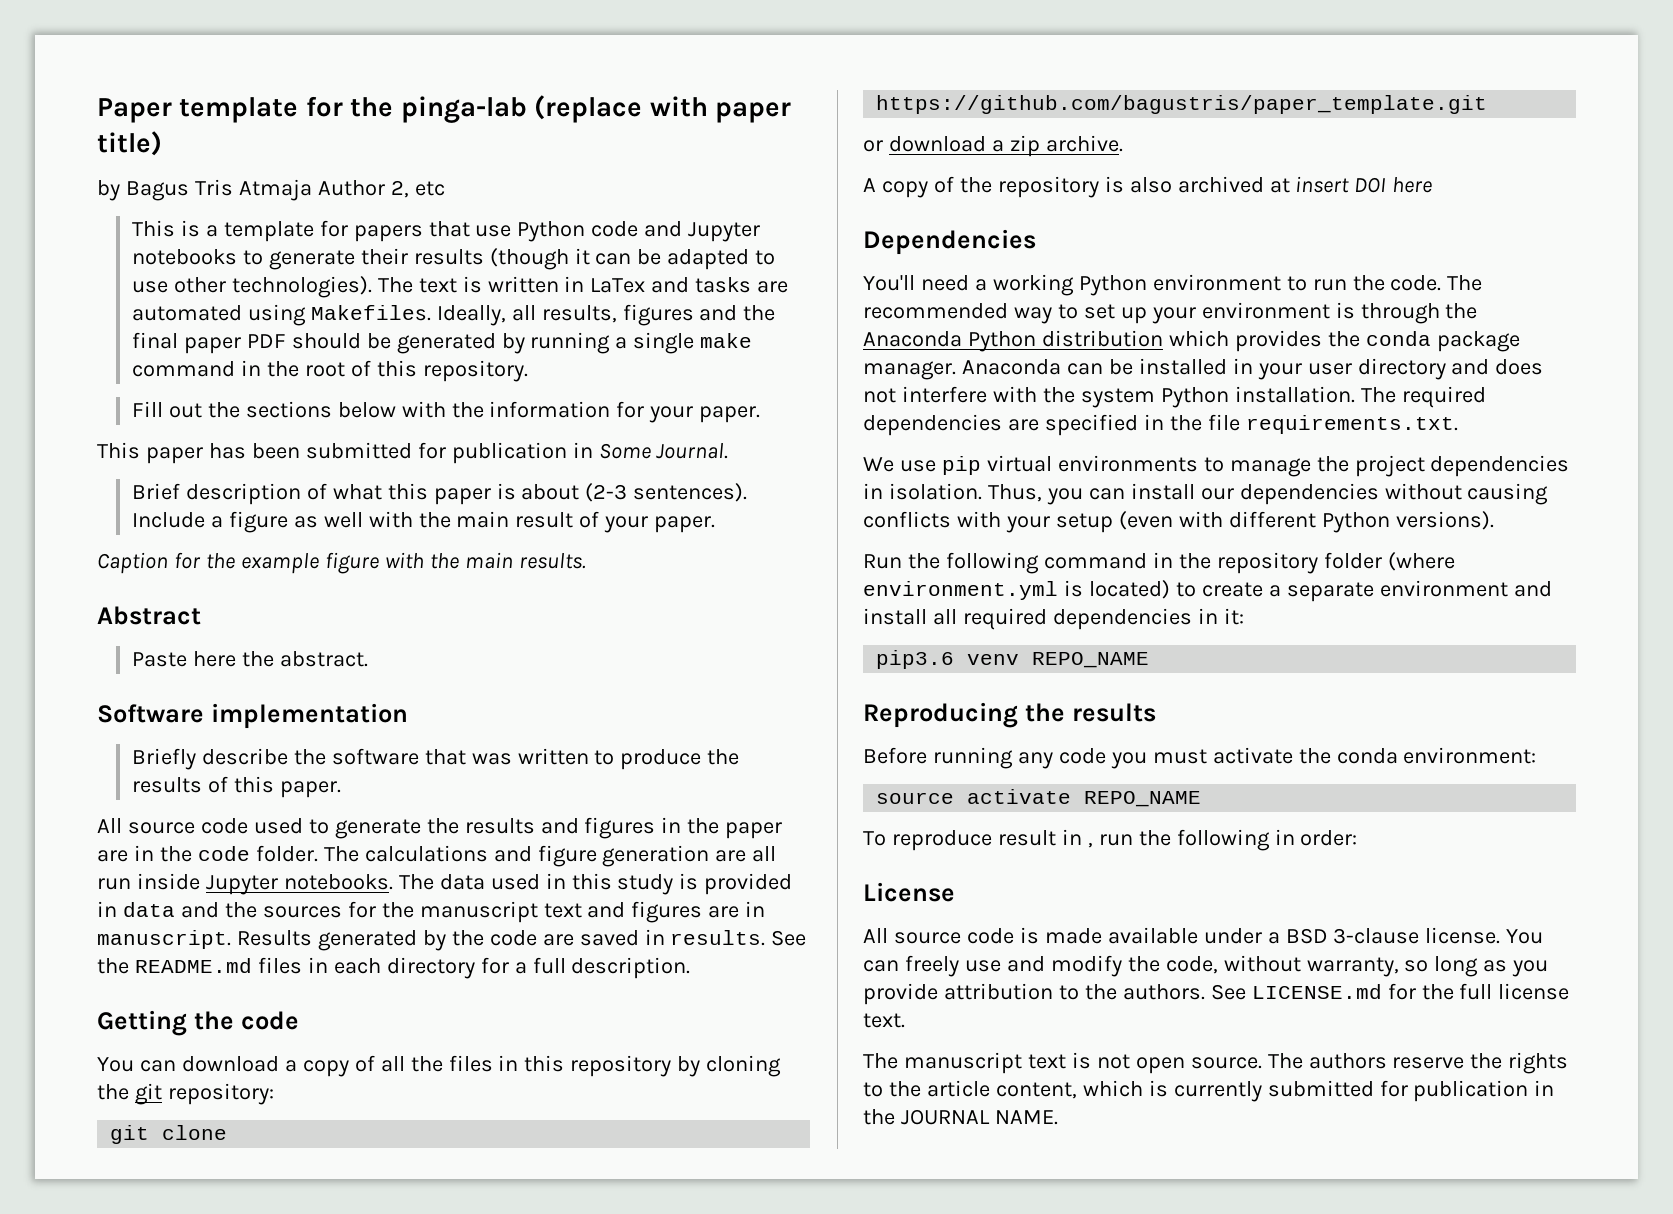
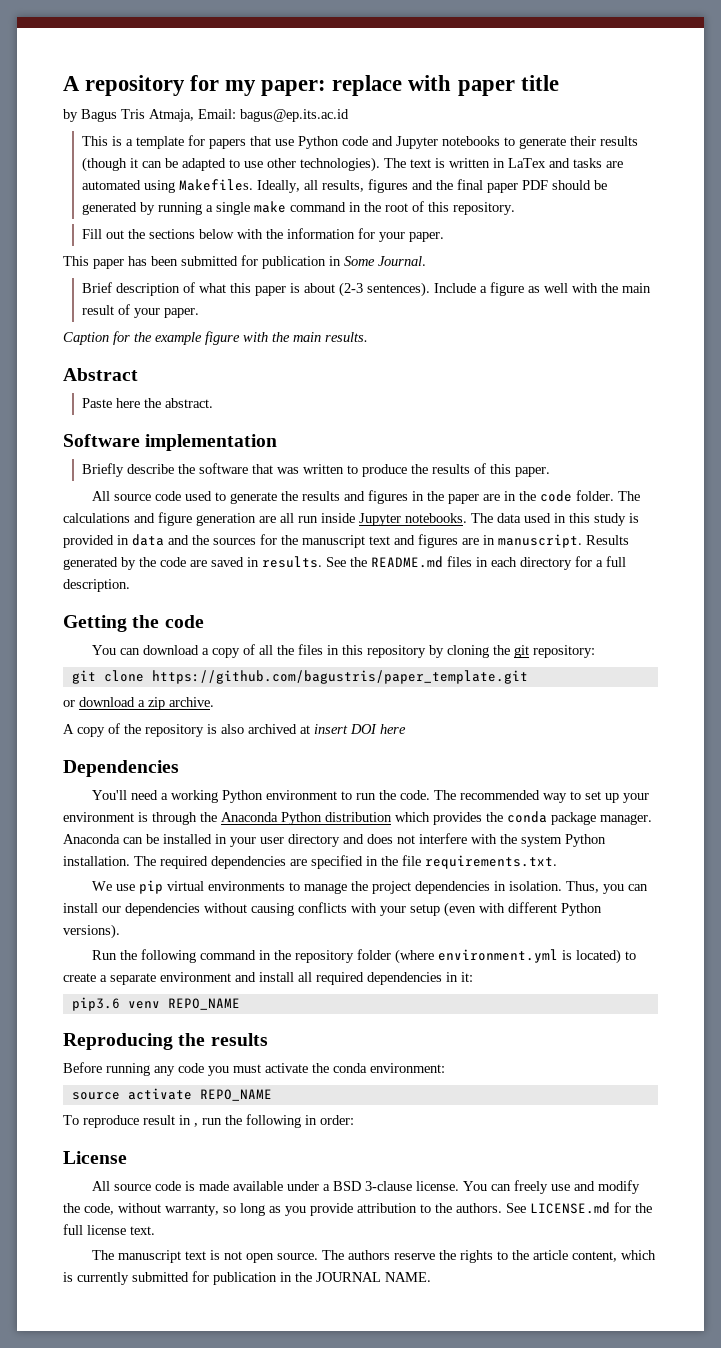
[97,95,643,123] Paper template for the pinga-lab (replace -> [63,75,403,96] A repository for my paper: replace
[97,131,162,156] title) -> [520,75,559,91] title
[238,179,445,201] Atmaja Author 2, etc -> [149,109,349,122] Atmaja, Email: bagus@ep.its.ac.id

